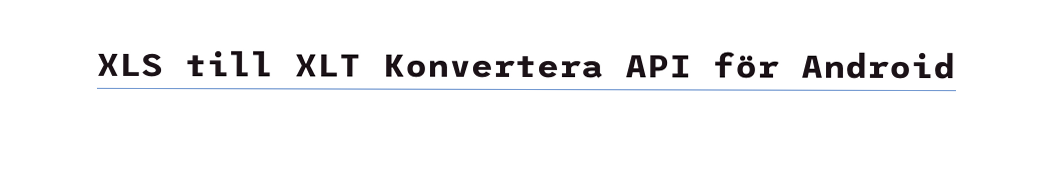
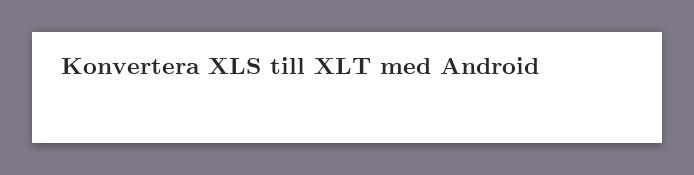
(97, 65) none -> [61,58,200,74] Konvertera
[383,51,780,79] Konvertera API för -> [380,58,431,74] med

